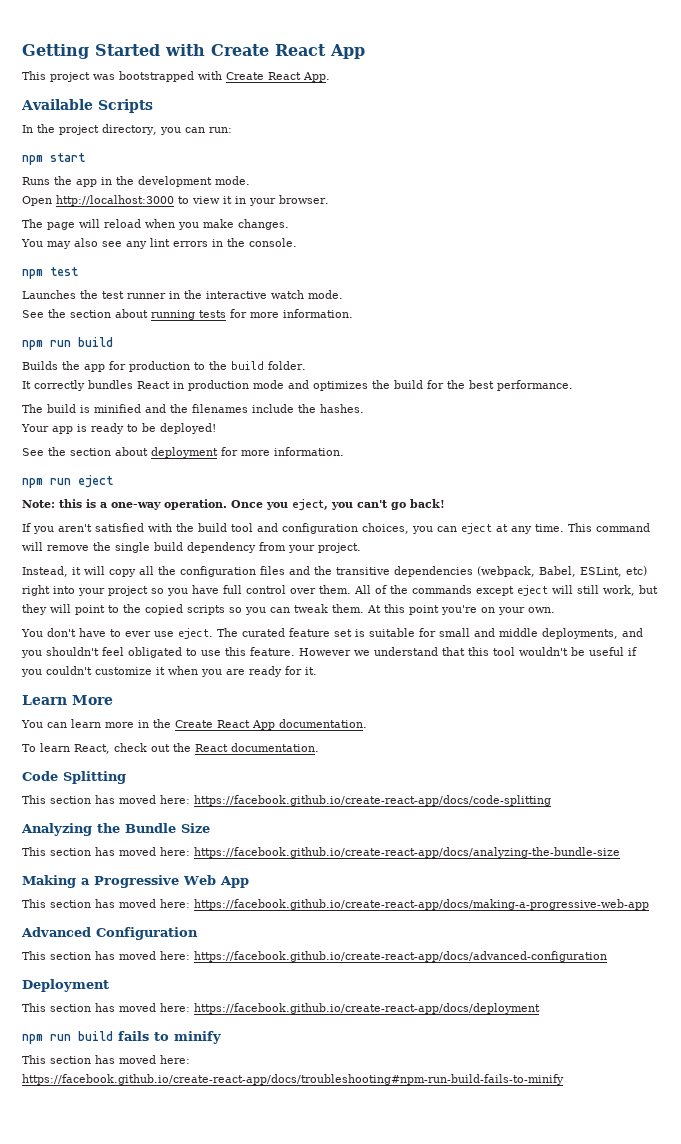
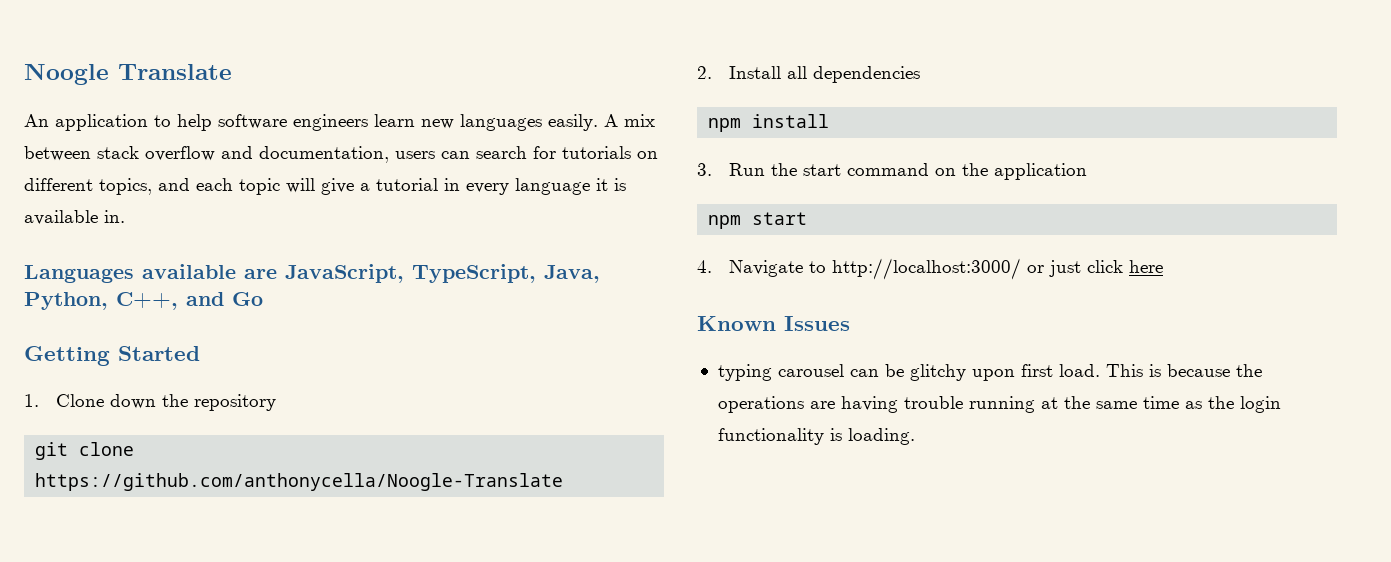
[22,44,365,59] [22,71,330,82] [21,99,153,113] [22,124,232,135] [22,153,85,165] [22,176,250,187] [22,195,329,206] [22,219,289,230] [21,238,297,249] [22,267,78,279] [22,290,343,299] [22,309,353,320] [22,337,113,350] [22,361,306,372] [22,380,573,391] [22,404,364,413] [21,423,216,434] [22,447,344,458] [22,475,113,488] [22,499,445,511] [22,523,650,534] [22,542,361,553] [22,566,647,577] [22,585,658,596] [22,604,555,615] [21,628,643,639] [21,647,637,658] [21,666,317,677] [22,695,113,705] [21,719,367,730] [22,743,319,754] [22,771,126,784] [22,795,551,806] [21,823,210,836] [22,847,620,858] [22,875,249,888] [22,899,649,910] [21,927,198,940] [22,951,607,962] [22,979,109,992] [22,1003,540,1014] [22,1031,221,1044] [22,1055,190,1064] [22,1074,564,1085] Getting Started with Create React App // This project was bootstrapped with Create React App. // Available Scripts // In the project directory, you can run: // npm start // Runs the app in the development mode. // Open http://localhost:3000 to view it in your browser. // The page will reload when you make changes. // You may also see any lint errors in the console. // npm test // Launches the test runner in the interactive watch mode. // See the section about running tests for more information. // npm run build // Builds the app for production to the build folder. // It correctly bundles React in production mode and optimizes the build for the best performance. // The build is minified and the filenames include the hashes. // Your app is ready to be deployed! // See the section about deployment for more information. // npm run eject // Note: this is a one-way operation. Once you eject, you can't go back! // If you aren't satisfied with the build tool and configuration choices, you can eject at any time. This command will remove the single build dependency from your project. // Instead, it will copy all the configuration files and the transitive dependencies (webpack, Babel, ESLint, etc) right into your project so you have full control over them. All of the commands except eject will still work, but they will point to the copied scripts so you can tweak them. At this point you're on your own. // You don't have to ever use eject. The curated feature set is suitable for small and middle deployments, and you shouldn't feel obligated to use this feature. However we understand that this tool wouldn't be useful if you couldn't customize it when you are ready for it. // Learn More // You can learn more in the Create React App documentation. // To learn React, check out the React documentation. // Code Splitting // This section has moved here: https://facebook.github.io/create-react-app/docs/code-splitting // Analyzing the Bundle Size // This section has moved here: https://facebook.github.io/create-react-app/docs/analyzing-the-bundle-size // Making a Progressive Web App // This section has moved here: https://facebook.github.io/create-react-app/docs/making-a-progressive-web-app // Advanced Configuration // This section has moved here: https://facebook.github.io/create-react-app/docs/advanced-configuration // Deployment // This section has moved here: https://facebook.github.io/create-react-app/docs/deployment // npm run build fails to minify // This section has moved here: https://facebook.github.io/create-react-app/docs/troubleshooting#npm-run-build-fails-to-minify -> [24,63,232,85] [24,114,655,131] [24,146,658,163] [24,178,626,195] [24,210,125,225] [24,264,600,283] [24,292,263,310] [24,346,200,366] [24,394,276,411] [35,442,135,460] [35,473,564,491] [697,66,920,83] [708,114,830,132] [697,163,1087,180] [708,212,808,229] [697,258,1163,280] [697,316,850,331] [717,364,1262,381] [717,396,1281,413] [717,428,915,445] Noogle Translate // An application to help software engineers learn new languages easily. A mix between stack overflow and documentation, users can search for tutorials on different topics, and each topic will give a tutorial in every language it is available in. // Languages available are JavaScript, TypeScript, Java, Python, C++, and Go // Getting Started // 1. Clone down the repository // git clone https://github.com/anthonycella/Noogle-Translate // 2. Install all dependencies // npm install // 3. Run the start command on the application // npm start // 4. Navigate to http://localhost:3000/ or just click here // Known Issues // typing carousel can be glitchy upon first load. This is because the operations are having trouble running at the same time as the login functionality is loading.

